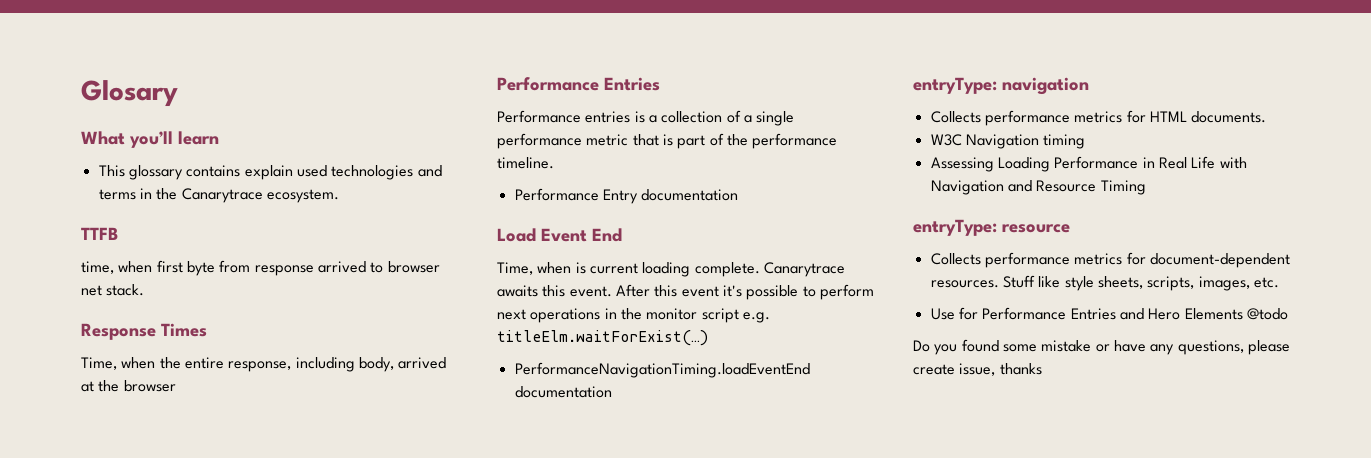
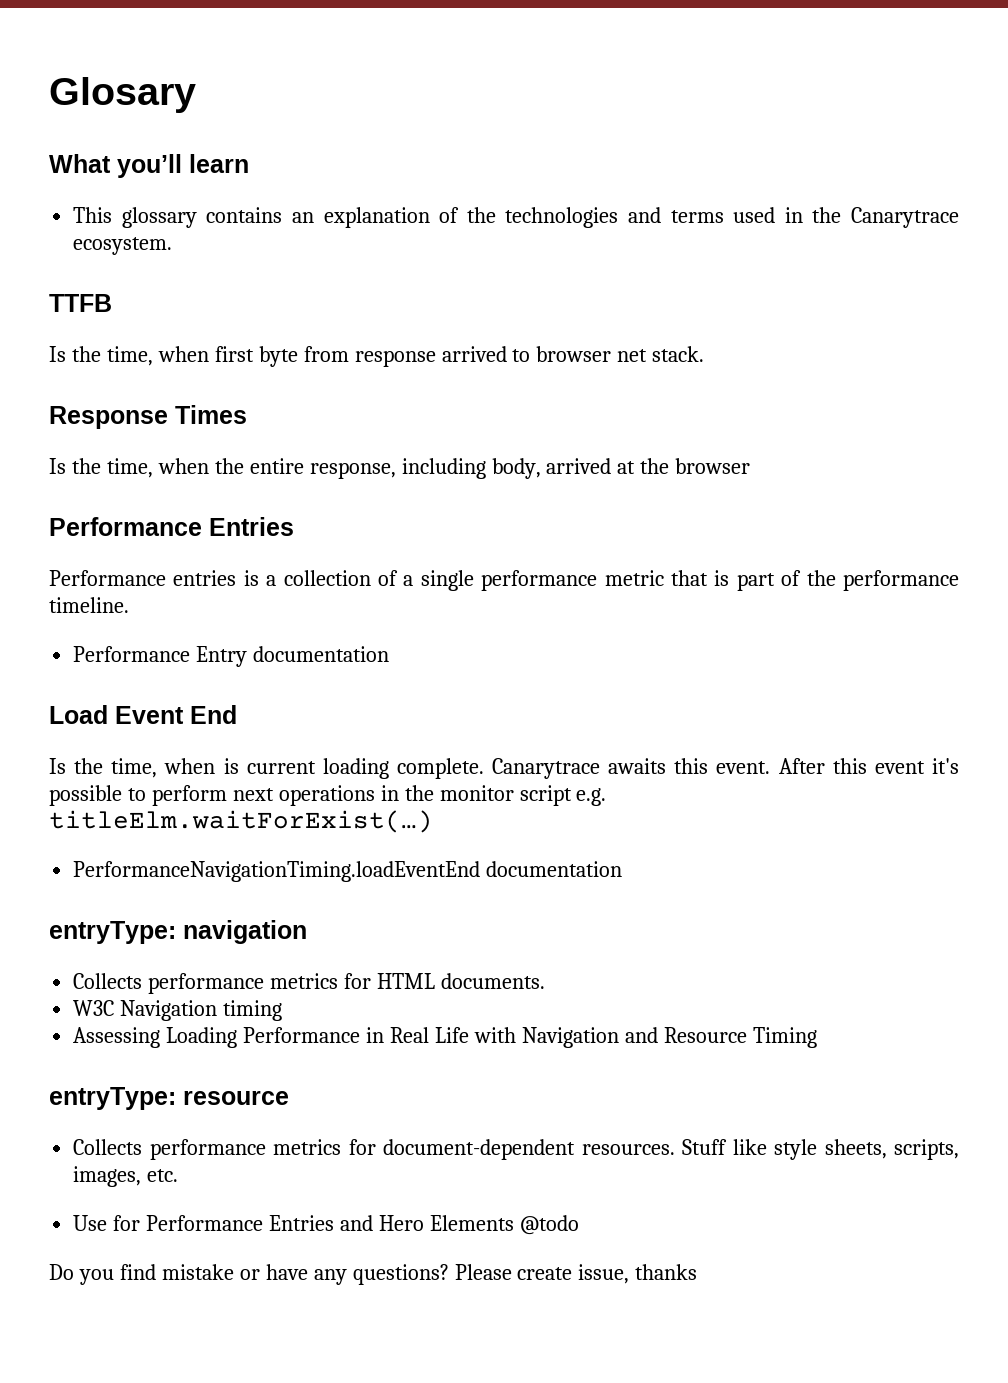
[244,165,327,180] explain used -> [292,207,496,228] an explanation of the
(136, 194) none -> [733,207,776,223] used
(118, 233) none -> [49,346,101,362] Is the
[81,357,117,370] Time, -> [49,458,153,478] Is the time,
[497,262,533,275] Time, -> [49,758,158,778] Is the time,
[961,339,1037,352] found some -> [119,1264,156,1280] find
[1177,340,1290,355] questions, please -> [352,1264,512,1285] questions? Please

